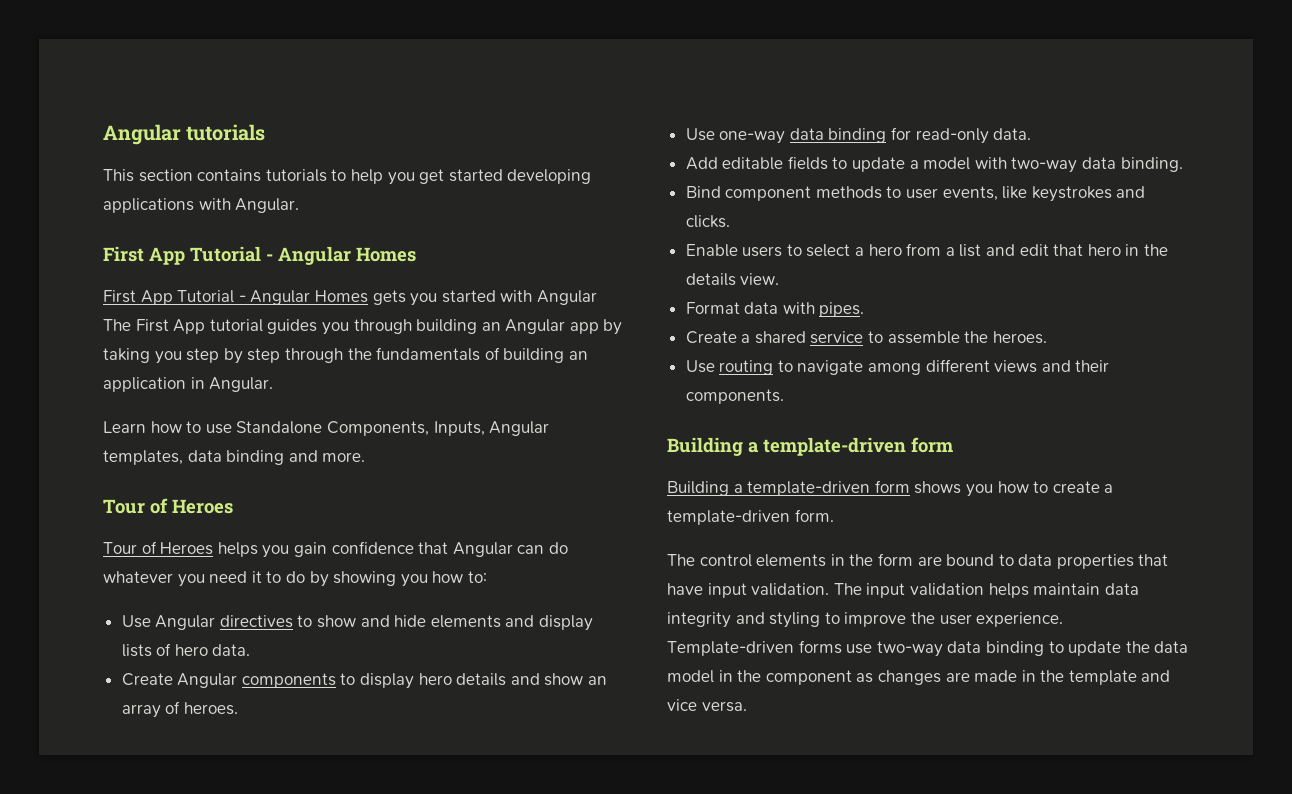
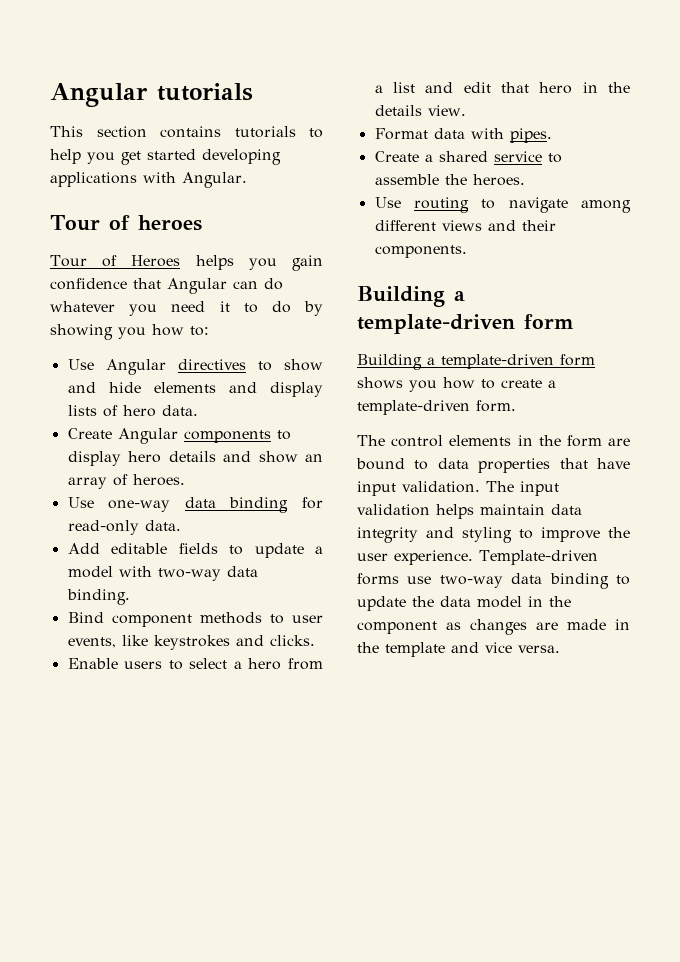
[103,246,416,265] [103,290,597,306] [103,319,623,335] [103,347,588,364] [103,377,274,392] [103,421,550,436] [103,450,366,465] [103,498,233,514] // First App Tutorial - Angular Homes // First App Tutorial - Angular Homes gets you started with Angular The First App tutorial guides you through building an Angular app by taking you step by step through the fundamentals of building an application in Angular. // Learn how to use Standalone Components, Inputs, Angular templates, data binding and more. // Tour of Heroes -> [50,215,202,231] // Tour of heroes

